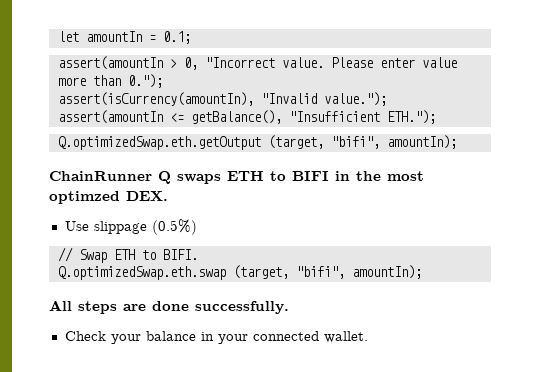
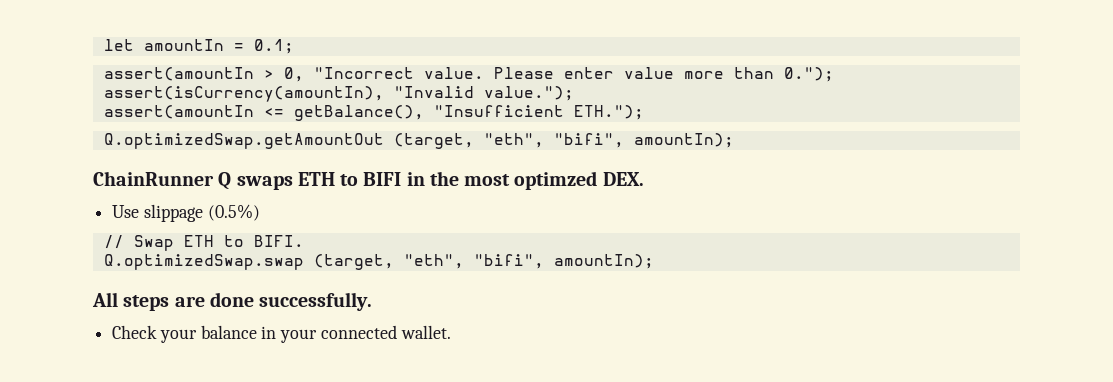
[57,135,324,150] Q.optimizedSwap.eth.getOutput (target, -> [103,133,544,149] Q.optimizedSwap.getAmountOut (target, "eth",
[57,265,289,280] Q.optimizedSwap.eth.swap (target, -> [103,254,464,270] Q.optimizedSwap.swap (target, "eth",

